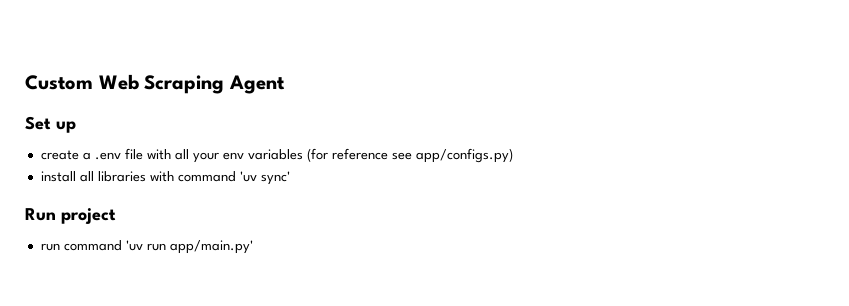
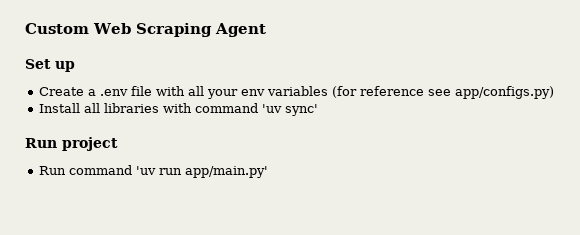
[40,150,79,160] create -> [38,87,84,96] Create
[40,171,76,182] install -> [38,103,80,113] Install
[40,243,60,251] run -> [38,166,66,175] Run

